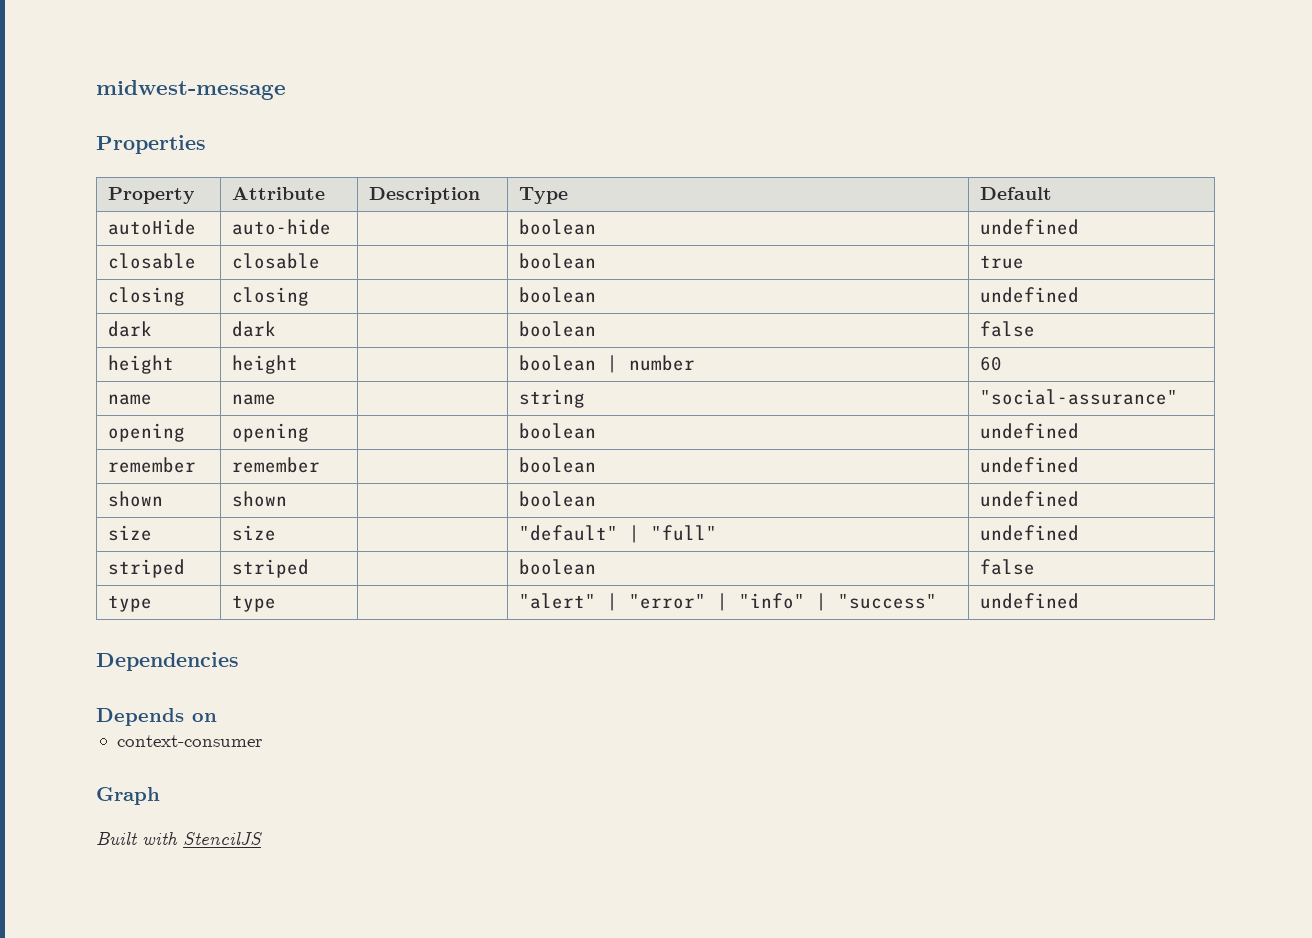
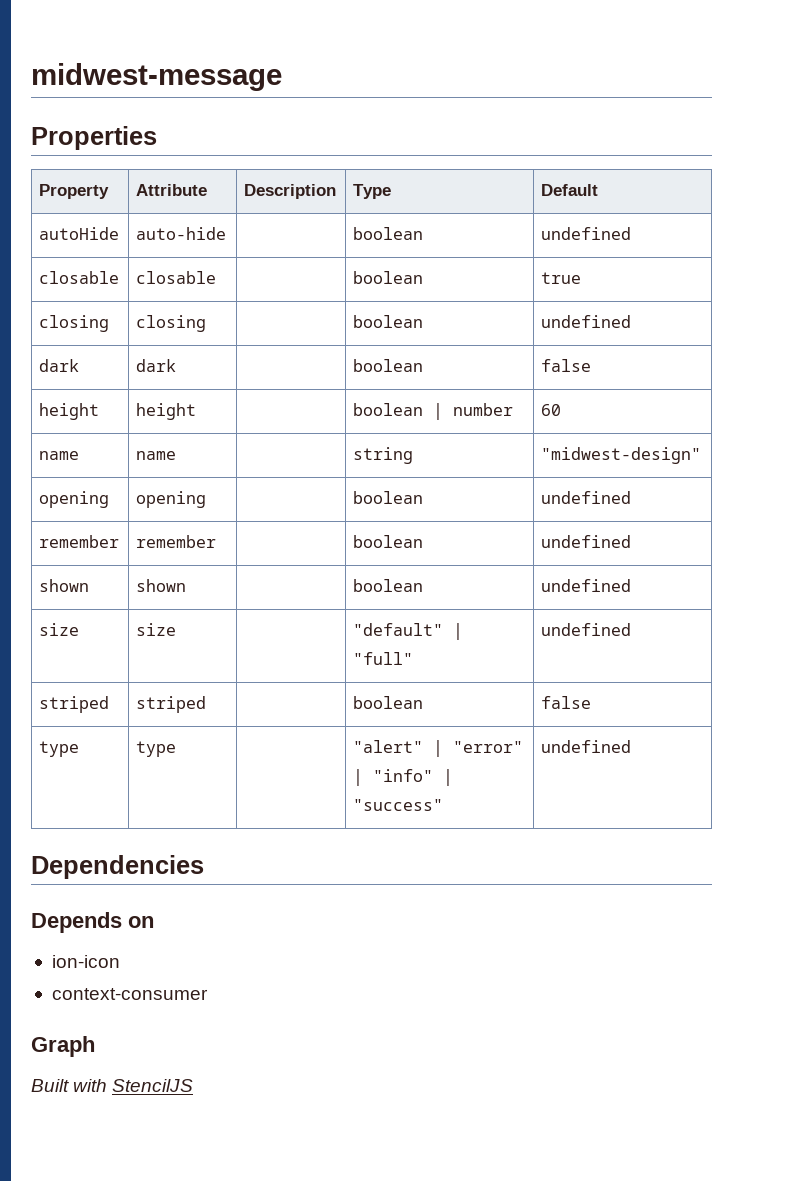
[979,389,1178,405] "social-assurance" -> [541,447,702,464] "midwest-design"
(217, 717) none -> [51,955,120,968] // ion-icon

